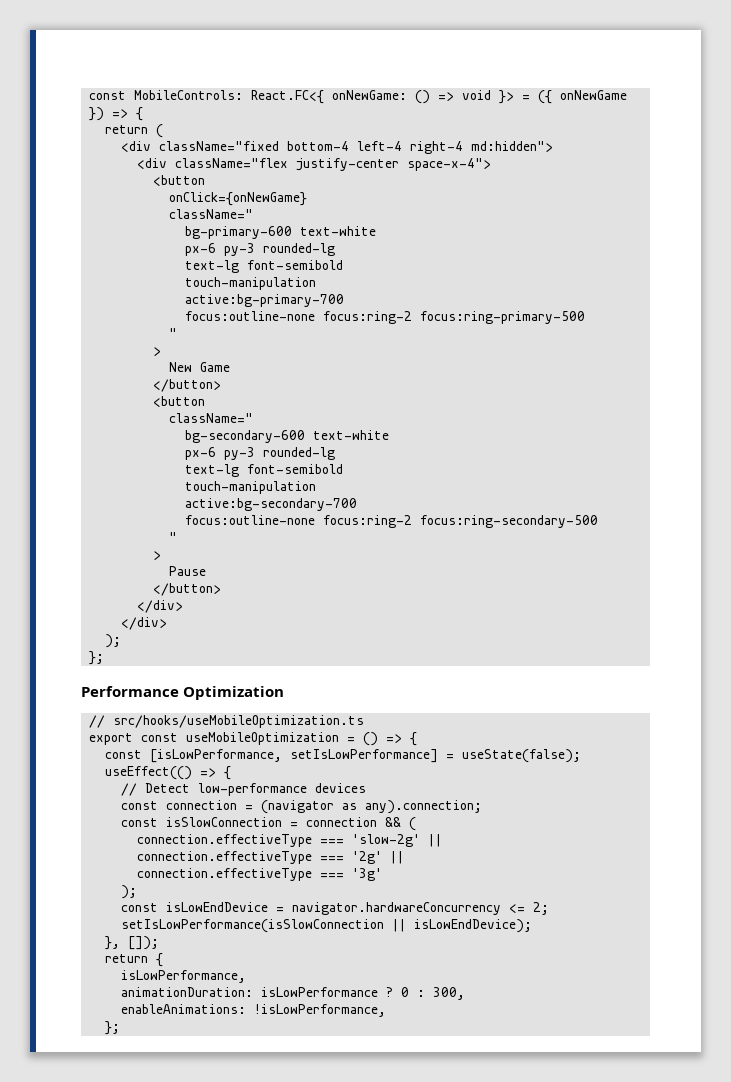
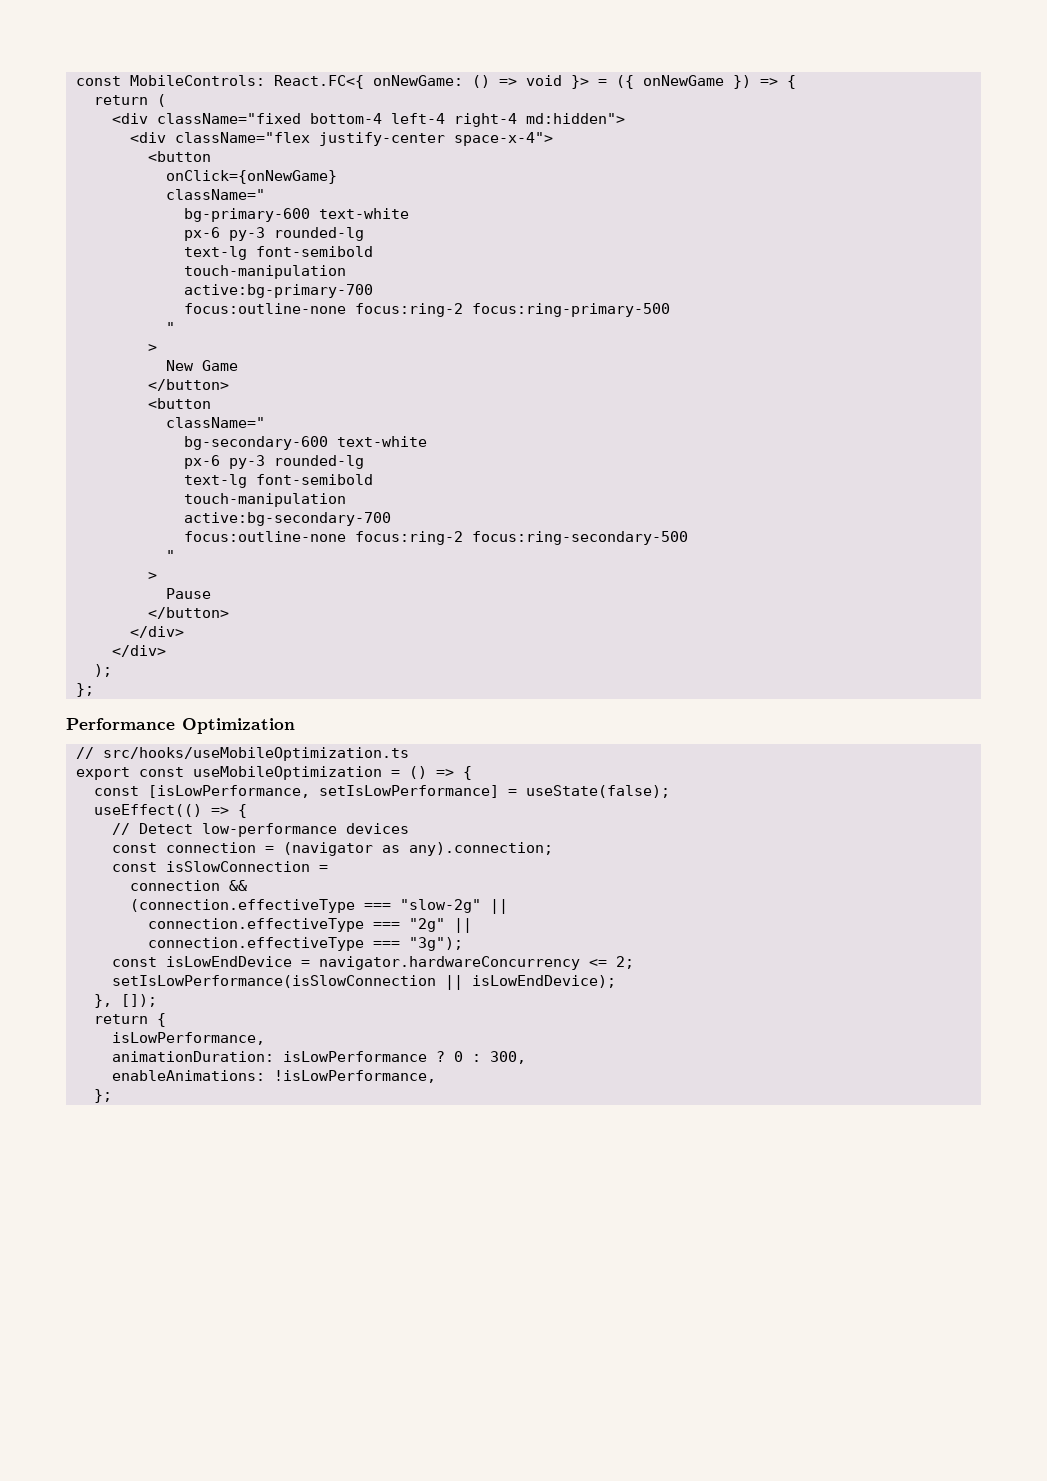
(298, 824) none -> (328, 868) //
[408,817,416,831] [136,834,442,847] [136,851,404,864] [136,868,382,881] [120,885,137,899] ( // connection.effectiveType === 'slow-2g' || // connection.effectiveType === '2g' || // connection.effectiveType === '3g' // ); -> [129,899,508,914] [147,918,472,933] [147,937,463,951] // (connection.effectiveType === "slow-2g" || // connection.effectiveType === "2g" || // connection.effectiveType === "3g");

